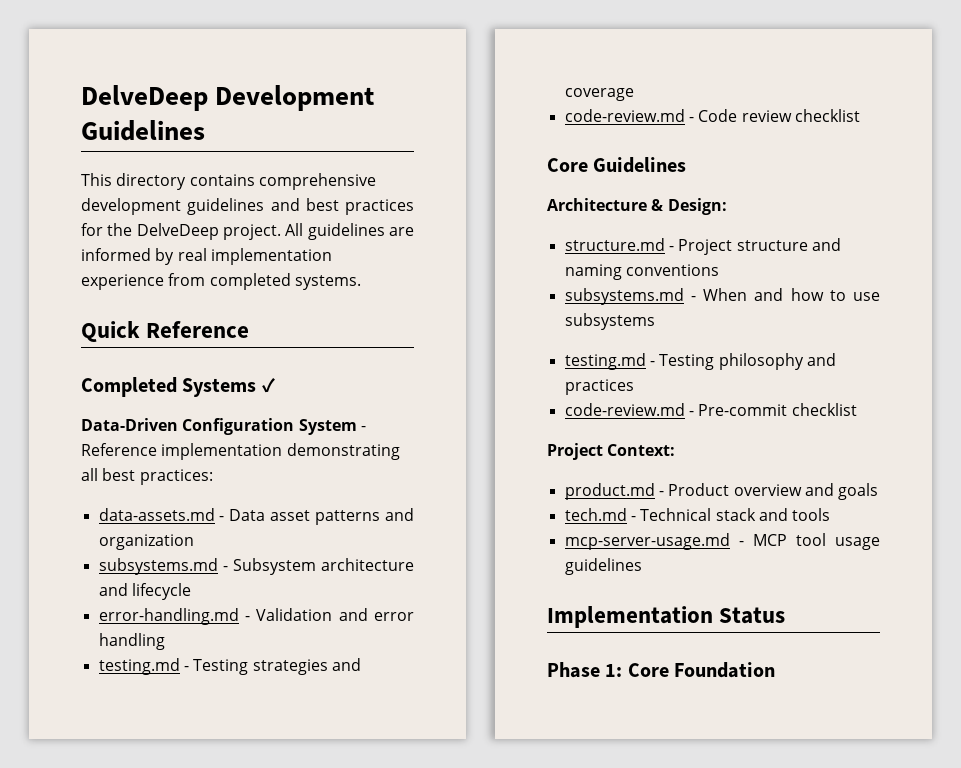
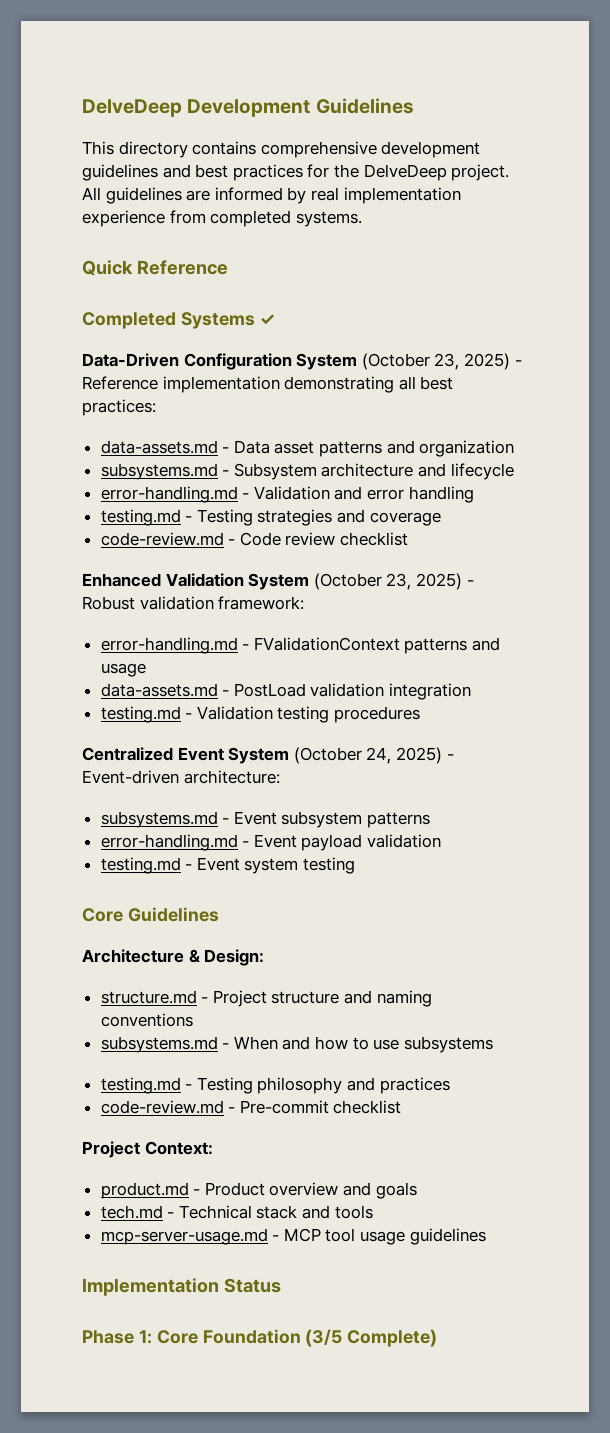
(357, 427) none -> [361,353,510,370] (October 23, 2025)
(860, 115) none -> [82,573,474,590] [82,596,305,610] [100,637,501,654] [100,663,146,677] [100,683,472,700] [100,706,421,723] [82,747,454,764] [82,770,280,784] [100,811,431,828] [100,834,442,851] [100,857,356,874] // Enhanced Validation System (October 23, 2025) - Robust validation framework: // error-handling.md - FValidationContext patterns and usage // data-assets.md - PostLoad validation integration // testing.md - Validation testing procedures // Centralized Event System (October 24, 2025) - Event-driven architecture: // subsystems.md - Event subsystem patterns // error-handling.md - Event payload validation // testing.md - Event system testing
(776, 670) none -> [305,1329,438,1347] (3/5 Complete)

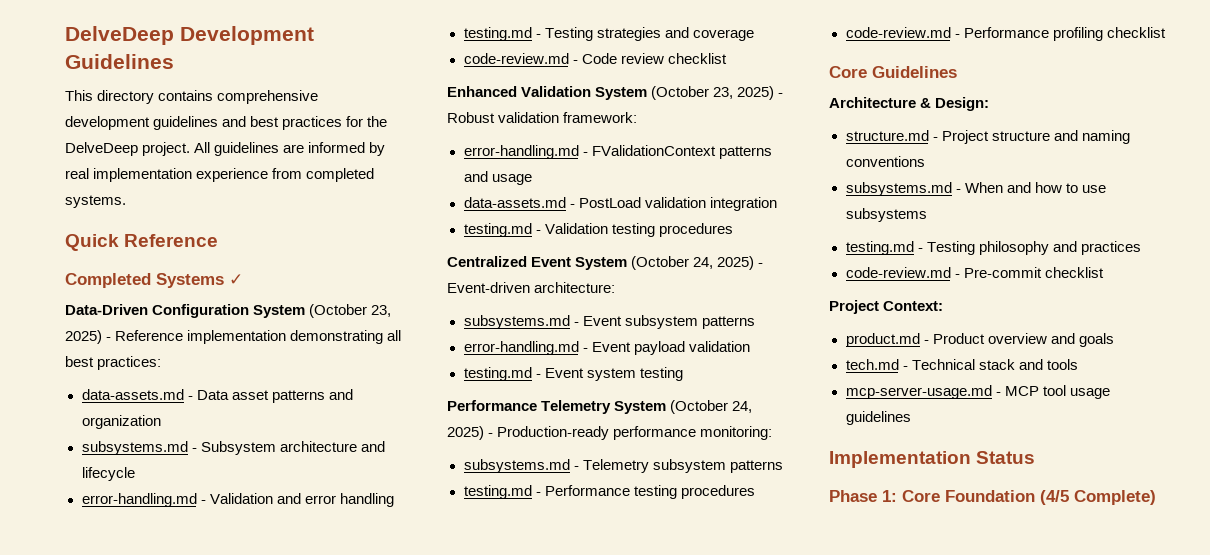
(356, 865) none -> [447,400,753,414] [447,426,773,440] [463,459,783,473] [463,485,755,499] [845,27,1166,41] // Performance Telemetry System (October 24, 2025) - Production-ready performance monitoring: // subsystems.md - Telemetry subsystem patterns // testing.md - Performance testing procedures // code-review.md - Performance profiling checklist
[305,1329,343,1347] (3/5 -> [1040,490,1069,505] (4/5

